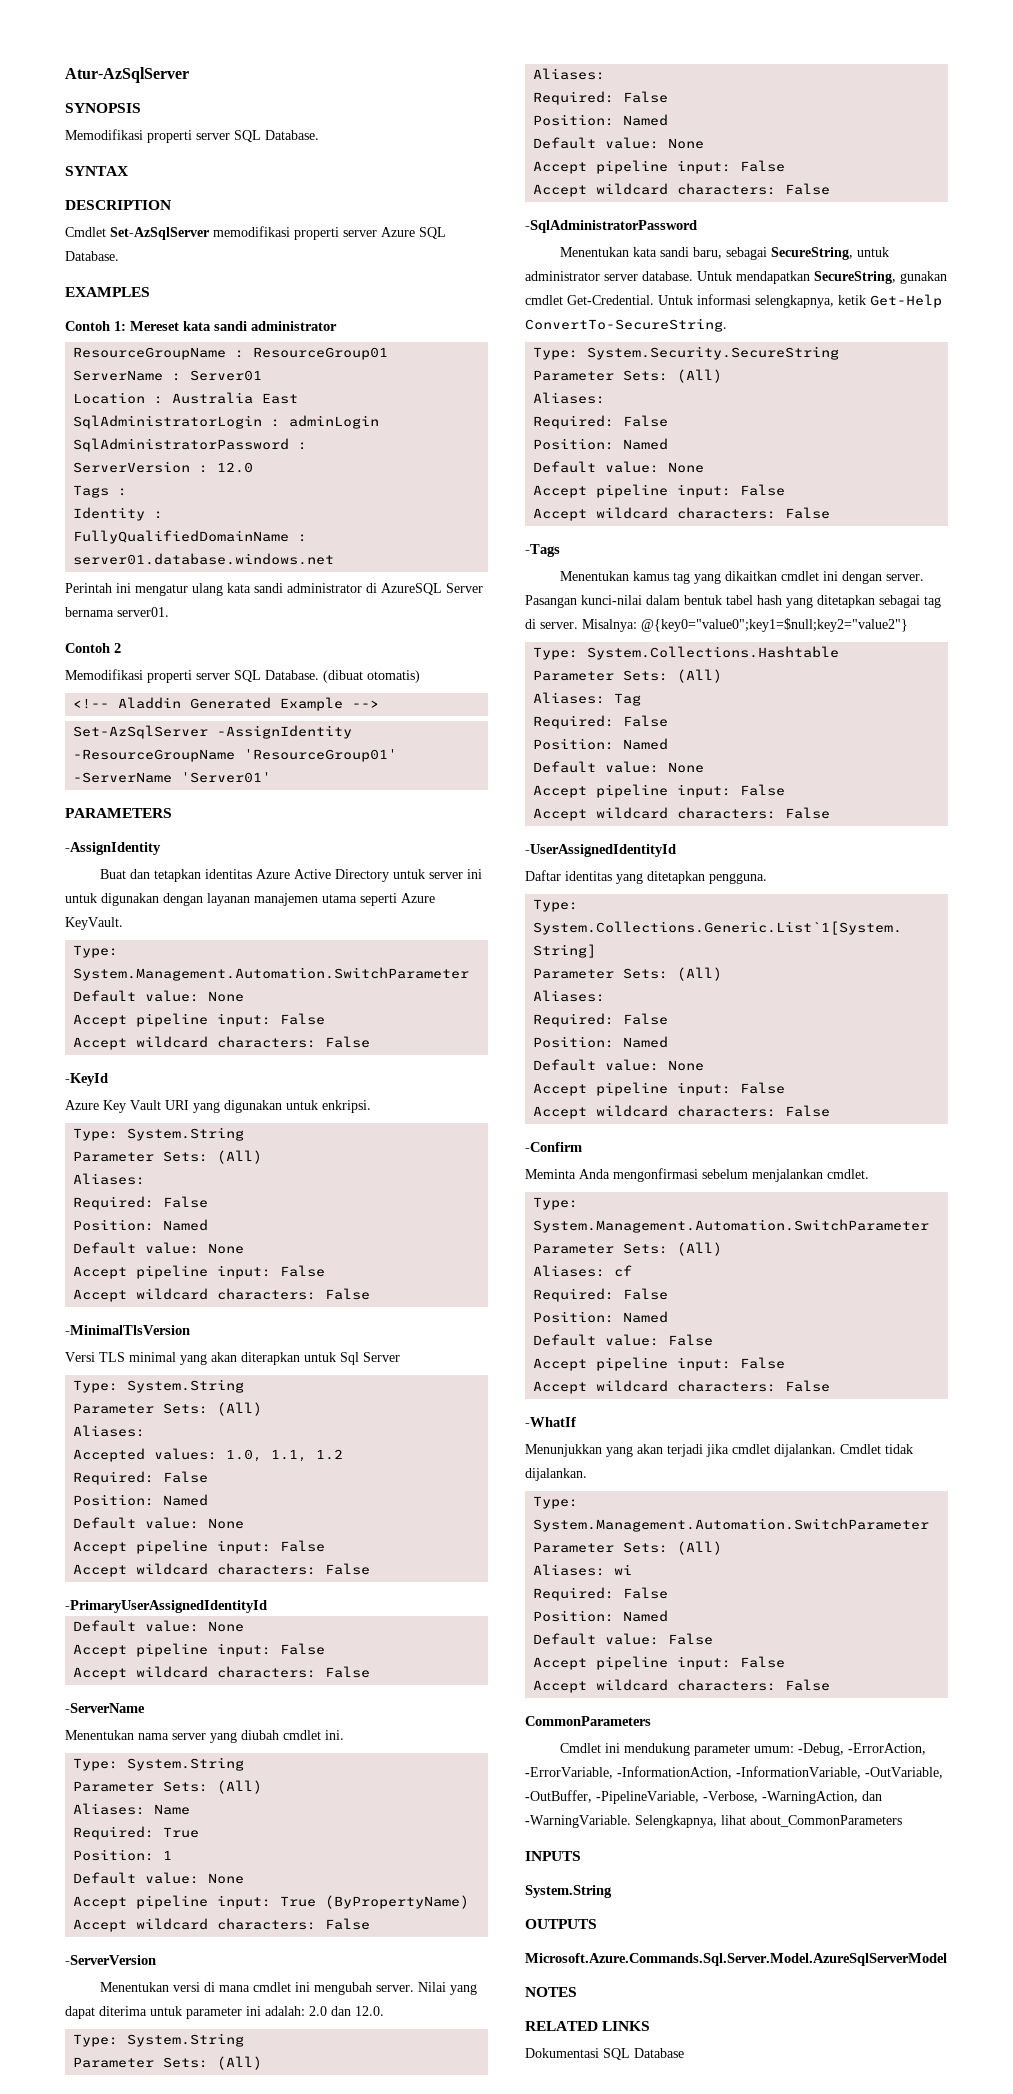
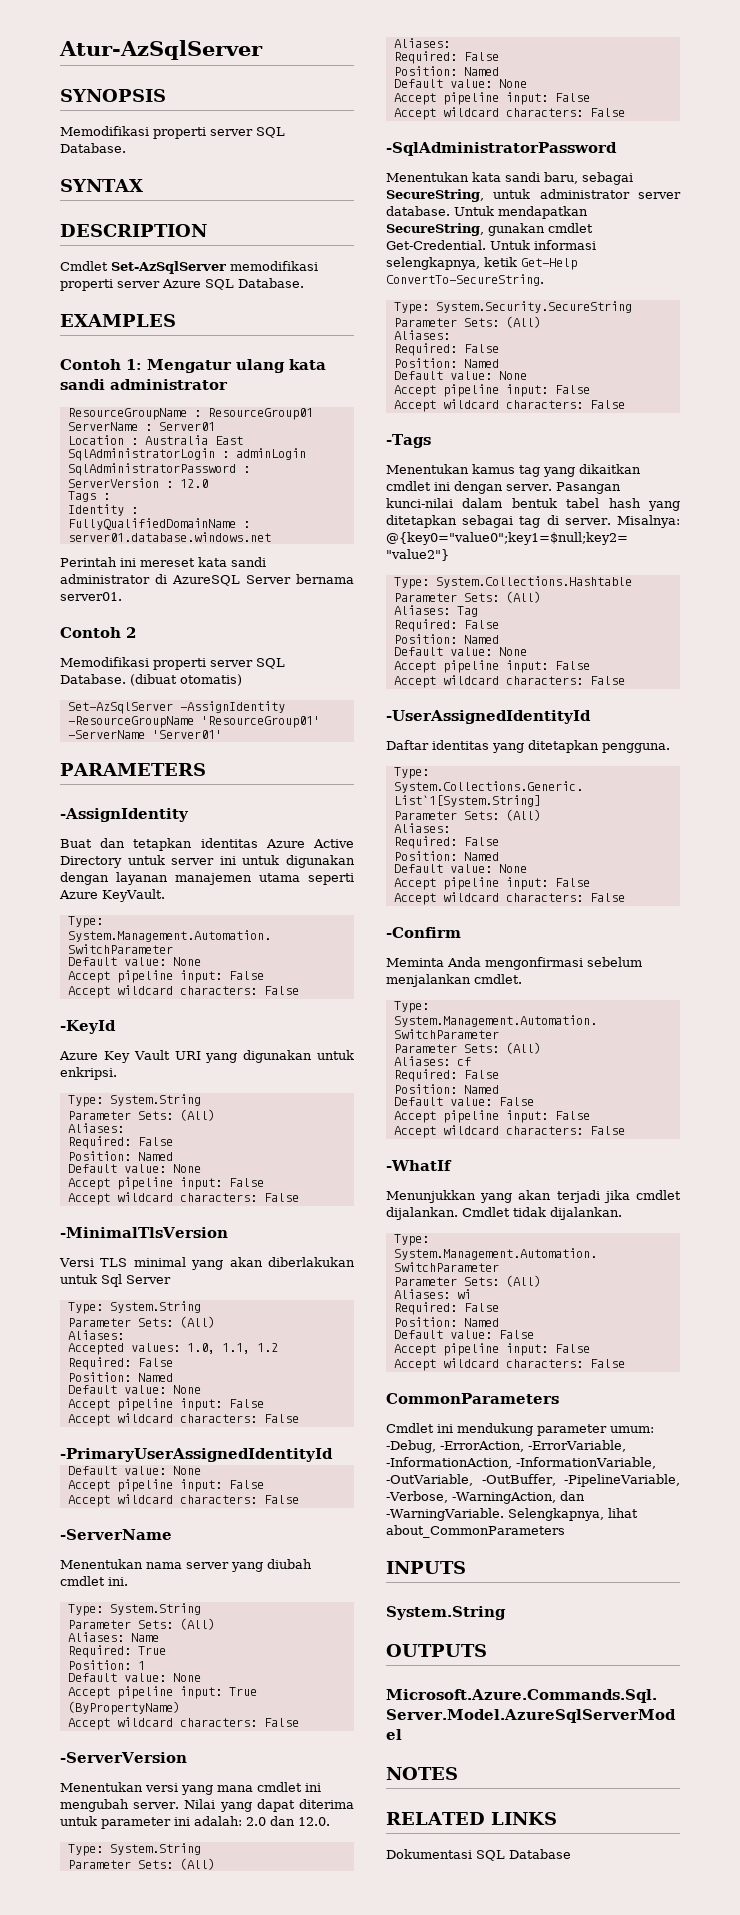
[130,321,179,331] Mereset -> [147,359,285,373] Mengatur ulang
[135,583,223,596] mengatur ulang -> [140,558,195,567] mereset
[73,697,380,711] // <!-- Aladdin Generated Example --> -> (242, 680) none
[241,1352,300,1365] diterapkan -> [268,1257,355,1267] diberlakukan
[204,1982,216,1992] di -> [181,1785,213,1795] yang

